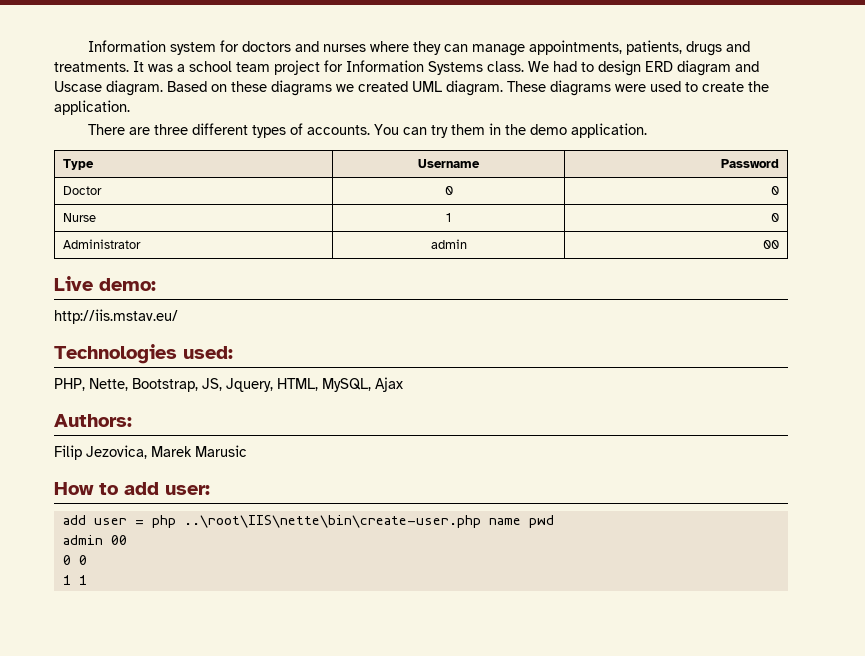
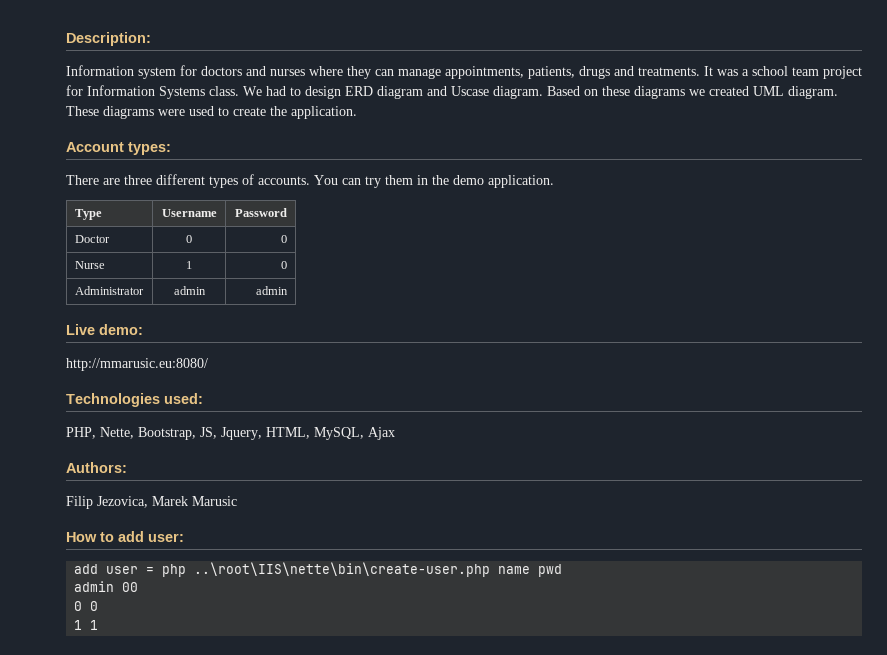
(88, 46) none -> [66,32,151,46] Description: //
(130, 107) none -> [66,142,171,155] // Account types:
[763,240,780,249] 00 -> [256,286,289,295] admin
[54,309,178,324] http://iis.mstav.eu/ -> [66,358,208,371] http://mmarusic.eu:8080/

